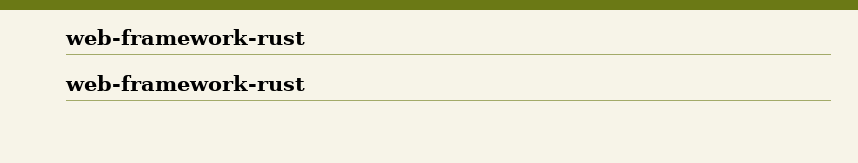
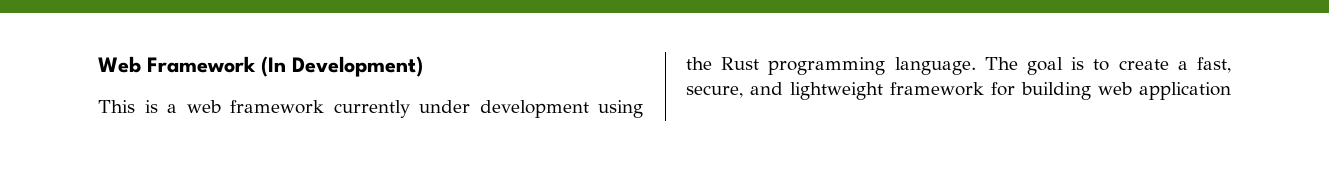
[65,29,305,45] [65,75,305,91] web-framework-rust // web-framework-rust -> [98,56,423,77] [98,100,643,118] [686,57,1231,75] [686,82,1231,100] Web Framework (In Development) // This is a web framework currently under development using the Rust programming language. The goal is to create a fast, secure, and lightweight framework for building web application

